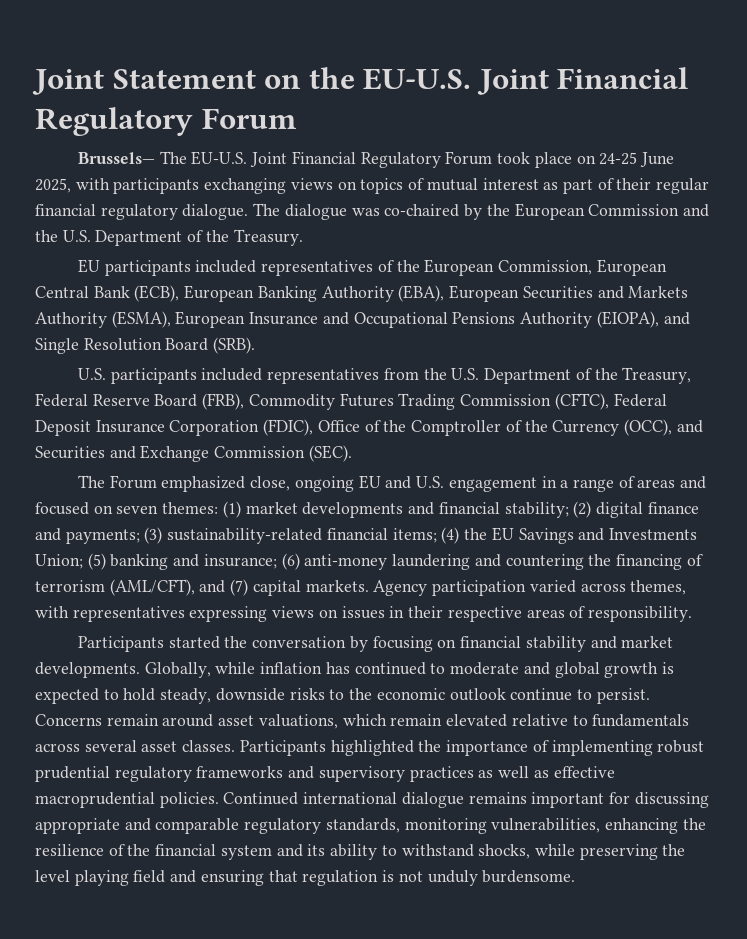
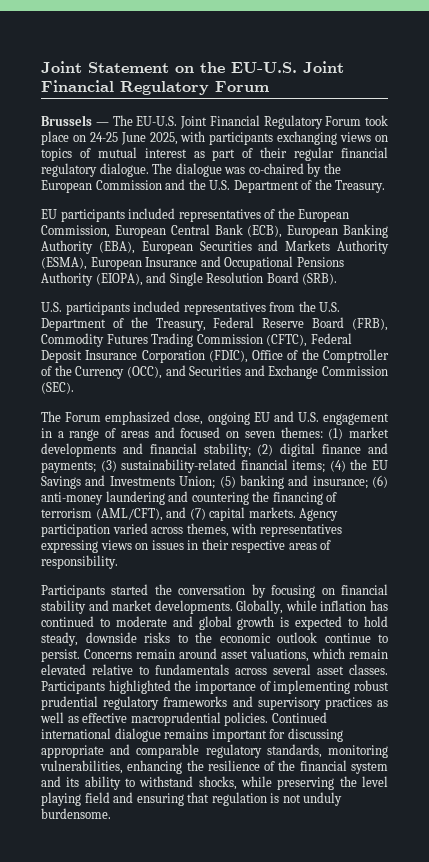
[78,152,156,164] Brussels— -> [41,115,109,126] Brussels —

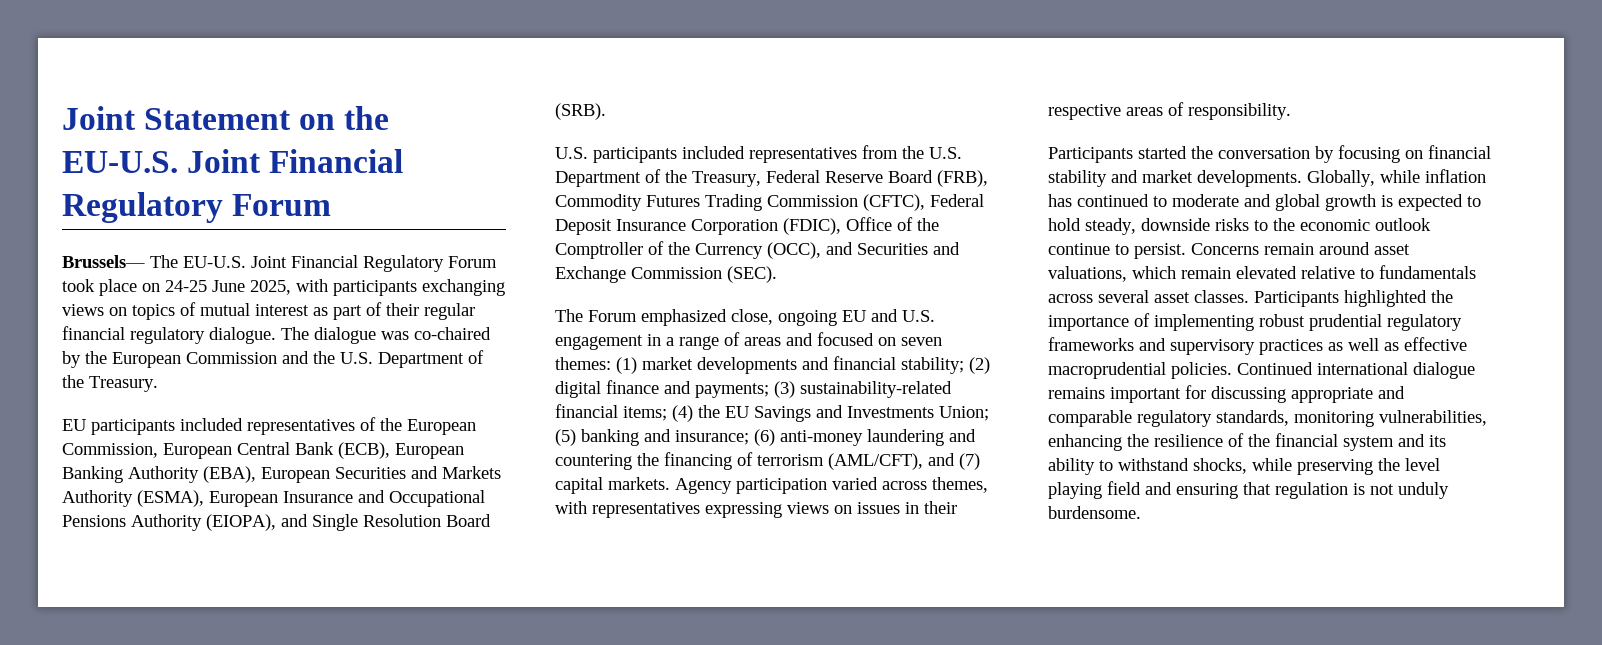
[41,115,109,126] Brussels — -> [62,255,145,268] Brussels—

